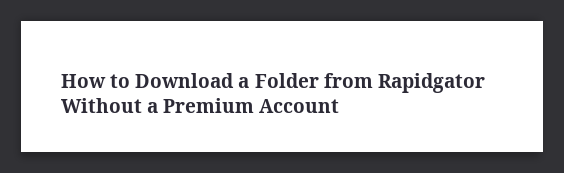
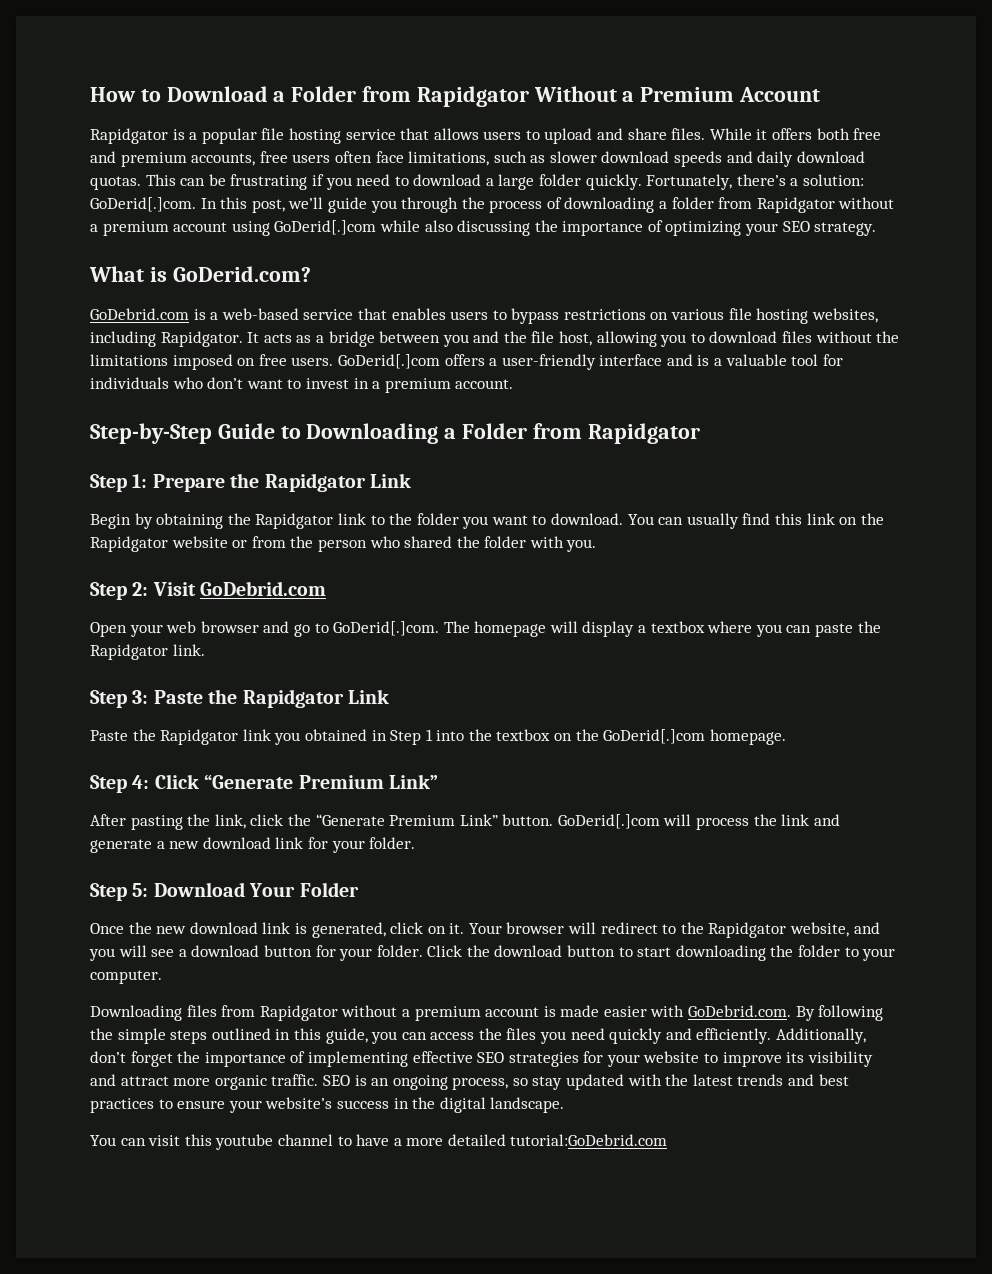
(340, 106) none -> [90,128,882,144] [90,151,865,167] [90,174,865,190] [90,197,895,213] [90,220,877,236] [89,266,311,282] [90,308,878,324] [90,331,900,347] [90,354,843,370] [90,377,514,393] [90,423,700,444] [90,473,411,492] [90,513,884,529] [90,536,597,552] [90,581,327,600] [90,621,881,637] [90,644,205,660] [90,689,389,708] [90,729,786,745] [90,774,438,793] [90,814,840,830] [90,837,416,853] [90,882,359,901] [90,922,880,938] [89,945,896,961] [90,970,162,984] [90,1005,884,1021] [90,1028,867,1044] [90,1051,873,1067] [90,1074,849,1090] [90,1097,565,1113] [90,1134,668,1150] // Rapidgator is a popular file hosting service that allows users to upload and share files. While it offers both free and premium accounts, free users often face limitations, such as slower download speeds and daily download quotas. This can be frustrating if you need to download a large folder quickly. Fortunately, there’s a solution: GoDerid[.]com. In this post, we’ll guide you through the process of downloading a folder from Rapidgator without a premium account using GoDerid[.]com while also discussing the importance of optimizing your SEO strategy. // What is GoDerid.com? // GoDebrid.com is a web-based service that enables users to bypass restrictions on various file hosting websites, including Rapidgator. It acts as a bridge between you and the file host, allowing you to download files without the limitations imposed on free users. GoDerid[.]com offers a user-friendly interface and is a valuable tool for individuals who don’t want to invest in a premium account. // Step-by-Step Guide to Downloading a Folder from Rapidgator // Step 1: Prepare the Rapidgator Link // Begin by obtaining the Rapidgator link to the folder you want to download. You can usually find this link on the Rapidgator website or from the person who shared the folder with you. // Step 2: Visit GoDebrid.com // Open your web browser and go to GoDerid[.]com. The homepage will display a textbox where you can paste the Rapidgator link. // Step 3: Paste the Rapidgator Link // Paste the Rapidgator link you obtained in Step 1 into the textbox on the GoDerid[.]com homepage. // Step 4: Click “Generate Premium Link” // After pasting the link, click the “Generate Premium Link” button. GoDerid[.]com will process the link and generate a new download link for your folder. // Step 5: Download Your Folder // Once the new download link is generated, click on it. Your browser will redirect to the Rapidgator website, and you will see a download button for your folder. Click the download button to start downloading the folder to your computer. // Downloading files from Rapidgator without a premium account is made easier with GoDebrid.com. By following the simple steps outlined in this guide, you can access the files you need quickly and efficiently. Additionally, don’t forget the importance of implementing effective SEO strategies for your website to improve its visibility and attract more organic traffic. SEO is an ongoing process, so stay updated with the latest trends and best practices to ensure your website’s success in the digital landscape. // You can visit this youtube channel to have a more detailed tutorial:GoDebrid.com

